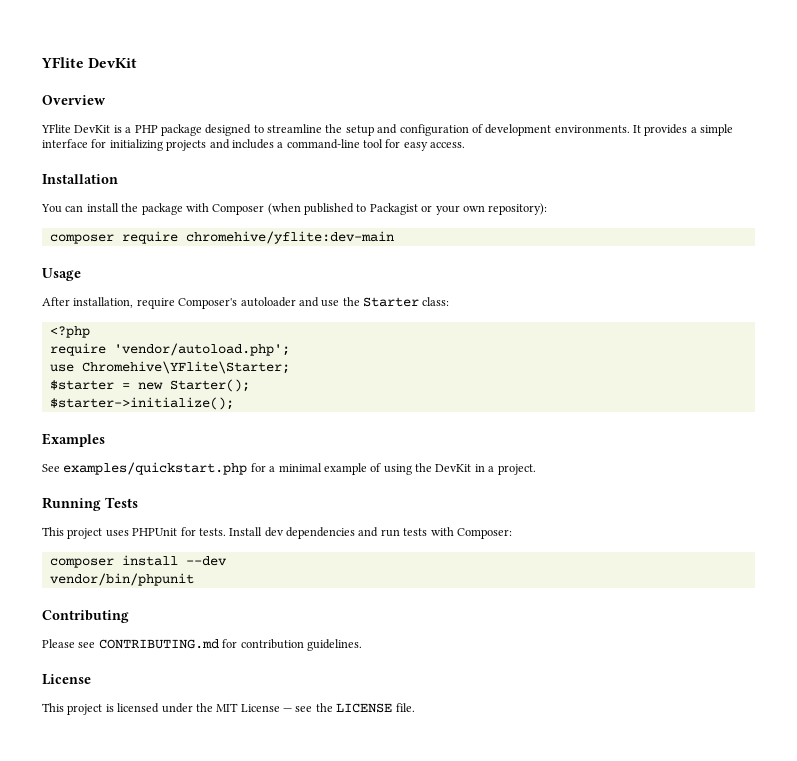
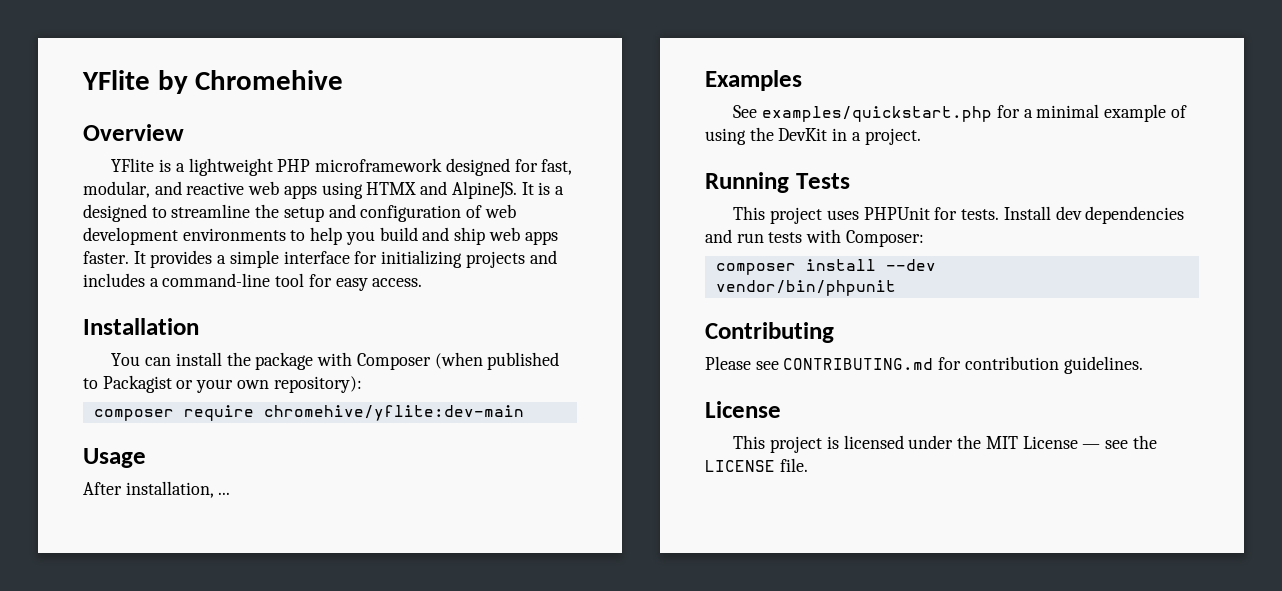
[41,57,138,68] YFlite DevKit -> [82,70,344,94] YFlite by Chromehive
[74,124,202,136] DevKit is a PHP package -> [159,158,573,176] [83,181,564,199] is a lightweight PHP microframework designed for fast, modular, and reactive web apps using HTMX and AlpineJS. It is a
[485,124,630,136] development environments. -> [484,204,516,218] [83,227,558,245] [83,251,129,264] web development environments to help you build and ship web apps faster.
[136,297,450,309] [49,326,90,338] [49,343,290,356] [49,361,290,374] [49,379,250,392] [49,397,234,410] require Composer's autoloader and use the Starter class: // <?php // require 'vendor/autoload.php'; // use Chromehive\YFlite\Starter; // $starter = new Starter(); // $starter->initialize(); -> [218,492,231,495] ...

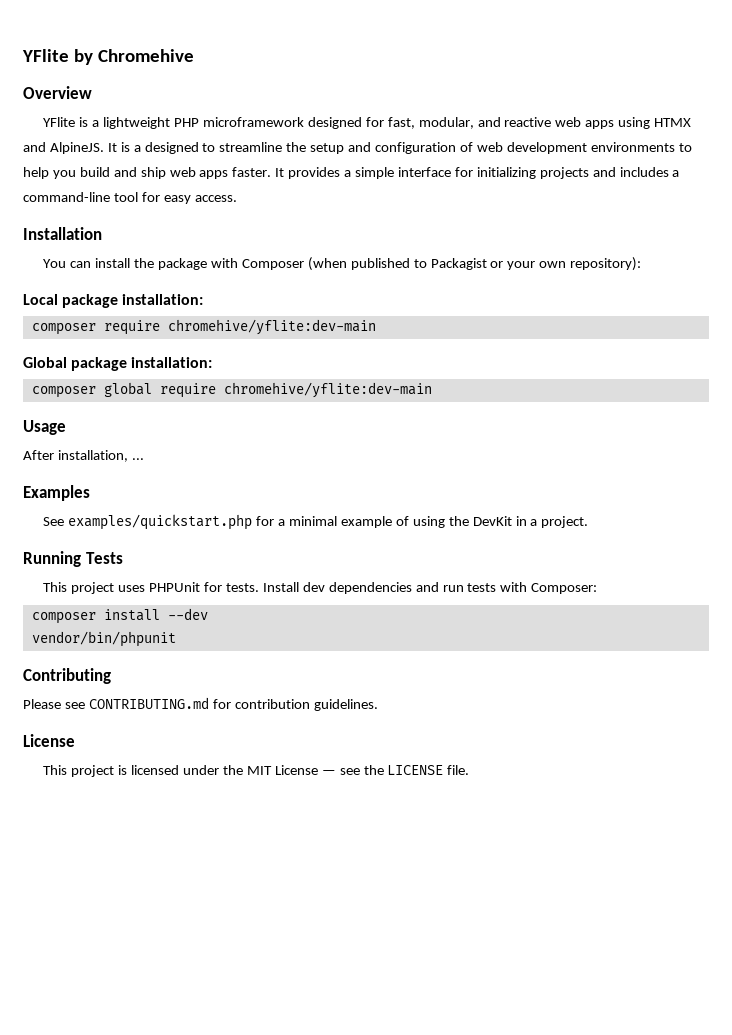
(362, 384) none -> [23,294,204,308] // Local package installation:
(524, 413) none -> [23,357,213,371] [31,382,432,398] // Global package installation: // composer global require chromehive/yflite:dev-main

